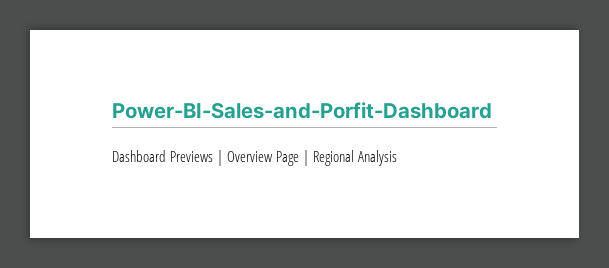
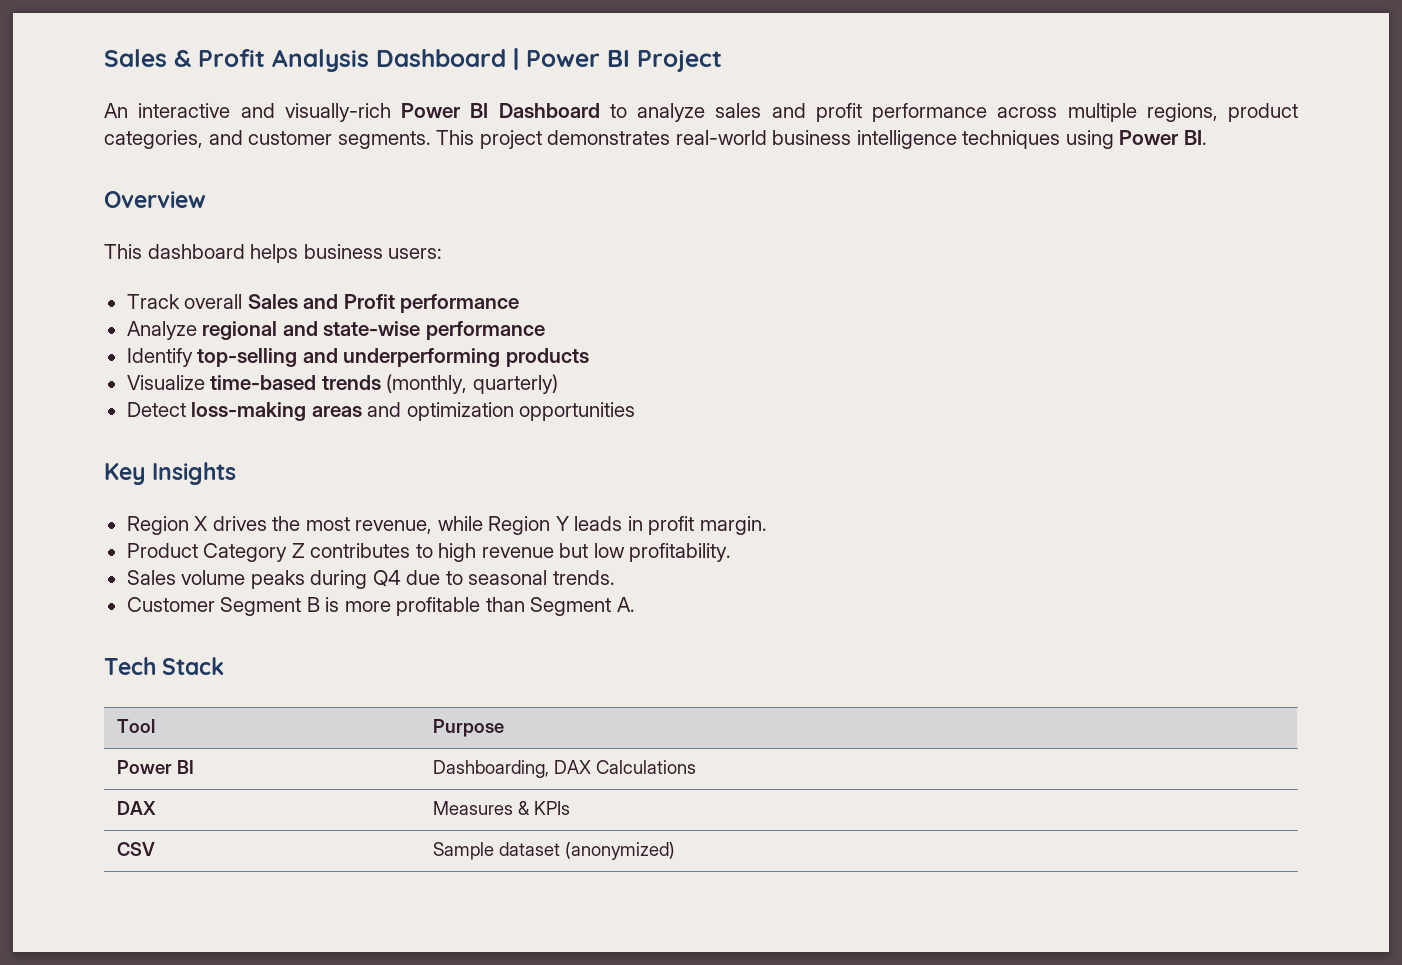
[112,102,492,119] [112,150,398,166] Power-BI-Sales-and-Porfit-Dashboard // Dashboard Previews | Overview Page | Regional Analysis -> [104,48,722,72] [104,103,1298,122] [104,130,1207,149] [104,191,206,208] [104,244,443,263] [126,294,520,313] [126,321,545,340] [126,348,589,367] [126,374,558,394] [126,402,636,421] [104,462,237,485] [126,516,767,535] [126,543,732,562] [126,570,615,589] [126,597,635,616] [104,657,225,675] [117,719,156,733] [433,719,505,737] [117,760,195,774] [433,760,697,778] [117,801,157,815] [433,801,571,815] [117,842,156,856] [433,842,676,860] Sales & Profit Analysis Dashboard | Power BI Project // An interactive and visually-rich Power BI Dashboard to analyze sales and profit performance across multiple regions, product categories, and customer segments. This project demonstrates real-world business intelligence techniques using Power BI. // Overview // This dashboard helps business users: // Track overall Sales and Profit performance // Analyze regional and state-wise performance // Identify top-selling and underperforming products // Visualize time-based trends (monthly, quarterly) // Detect loss-making areas and optimization opportunities // Key Insights // Region X drives the most revenue, while Region Y leads in profit margin. // Product Category Z contributes to high revenue but low profitability. // Sales volume peaks during Q4 due to seasonal trends. // Customer Segment B is more profitable than Segment A. // Tech Stack // Tool | Purpose // Power BI | Dashboarding, DAX Calculations // DAX | Measures & KPIs // CSV | Sample dataset (anonymized)

